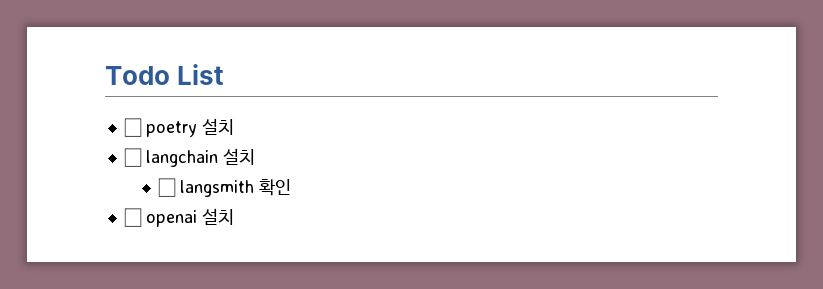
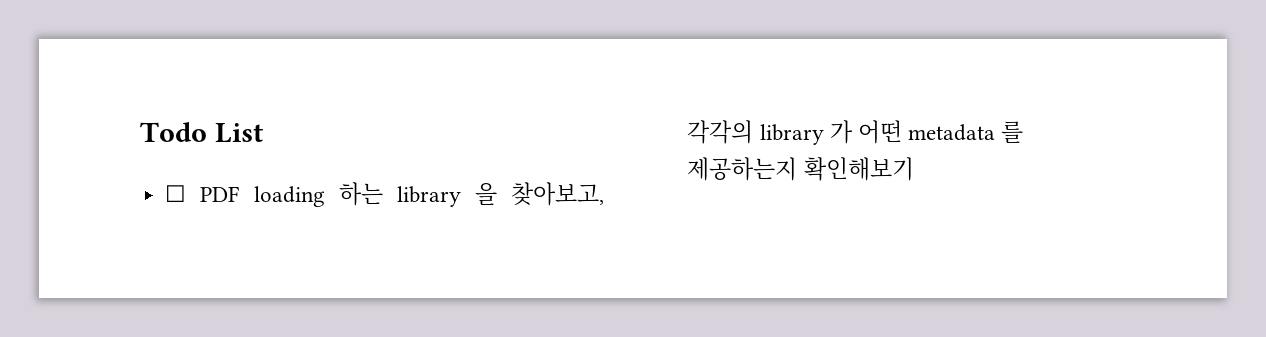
[145,118,234,137] [123,148,255,167] [158,178,292,197] [123,208,234,227] poetry 설치 // ☐ langchain 설치 // ☐ langsmith 확인 // ☐ openai 설치 -> [200,182,604,207] [687,120,1024,145] [687,157,914,181] PDF loading 하는 library 을 찾아보고, 각각의 library 가 어떤 metadata 를 제공하는지 확인해보기

